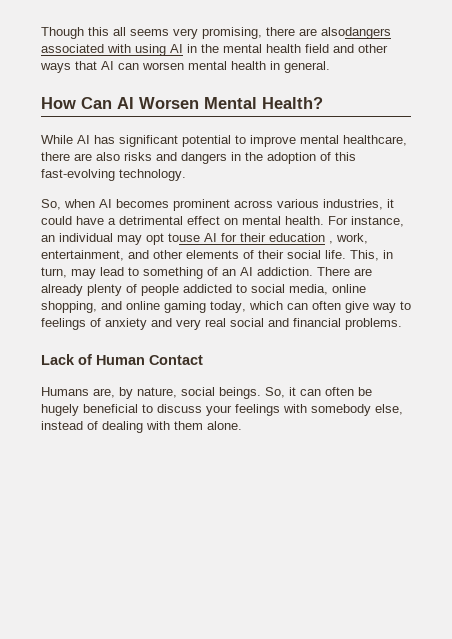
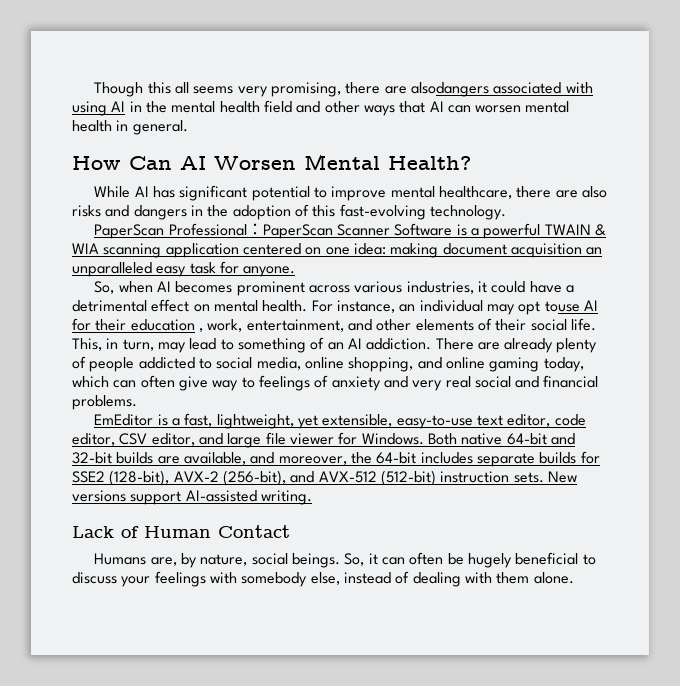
(186, 175) none -> [94,223,607,239] [72,243,603,258] [72,261,296,277] // PaperScan Professional：PaperScan Scanner Software is a powerful TWAIN & WIA scanning application centered on one idea: making document acquisition an unparalleled easy task for anyone.
(402, 324) none -> [94,413,586,429] [72,432,575,448] [72,451,600,467] [72,470,577,486] [72,490,312,505] // EmEditor is a fast, lightweight, yet extensible, easy-to-use text editor, code editor, CSV editor, and large file viewer for Windows. Both native 64-bit and 32-bit builds are available, and moreover, the 64-bit includes separate builds for SSE2 (128-bit), AVX-2 (256-bit), and AVX-512 (512-bit) instruction sets. New versions support AI-assisted writing.

